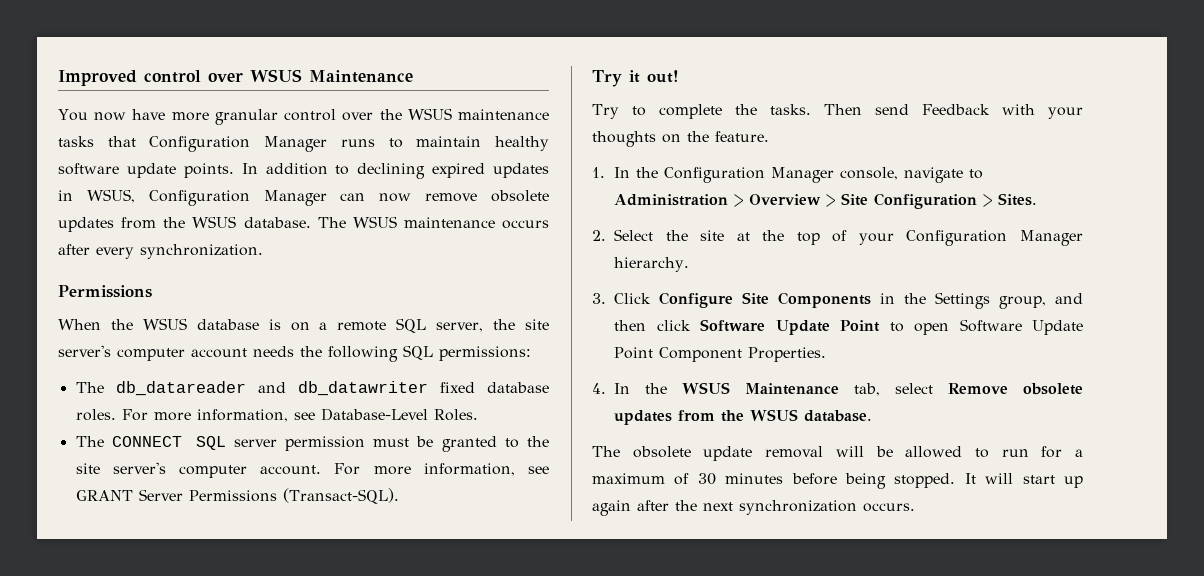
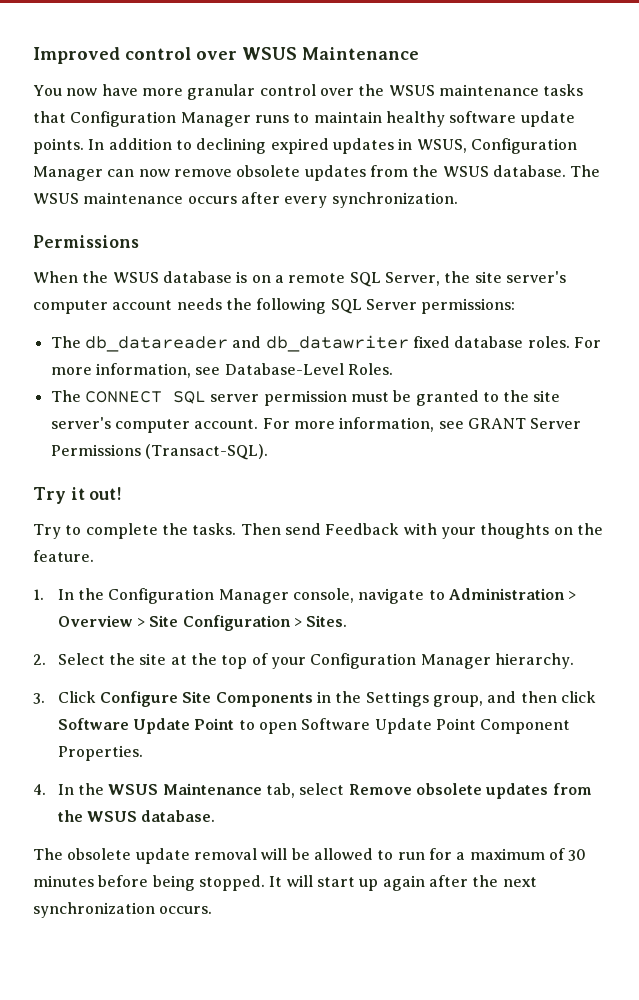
[436,322,484,332] server, -> [384,272,440,286] Server,
(433, 352) none -> [365,299,417,310] Server

